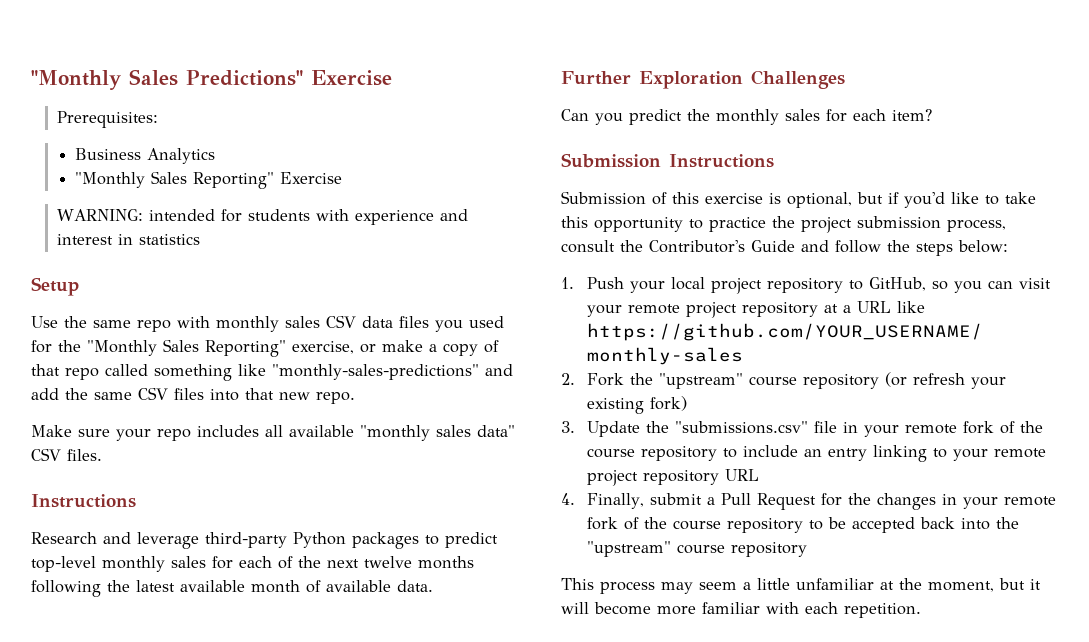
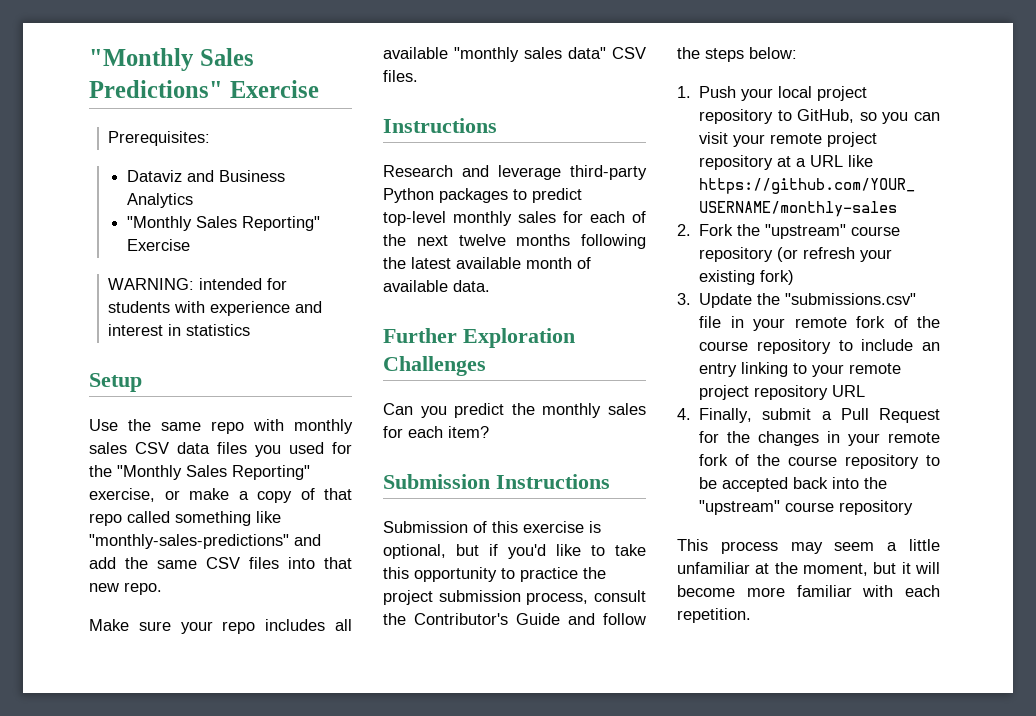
(158, 119) none -> [126,170,214,182] Dataviz and

